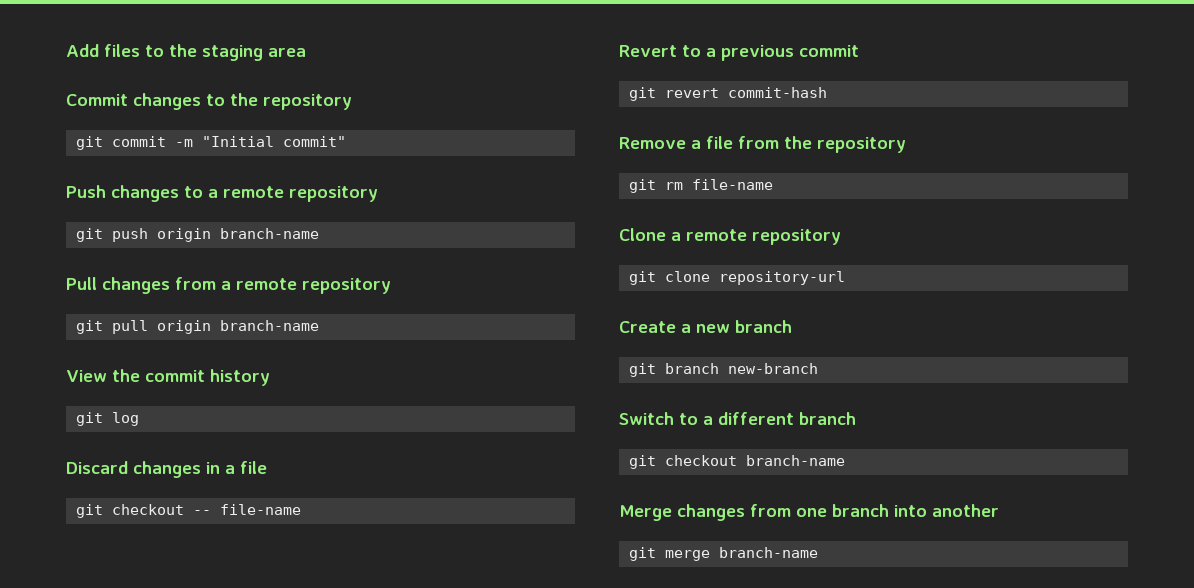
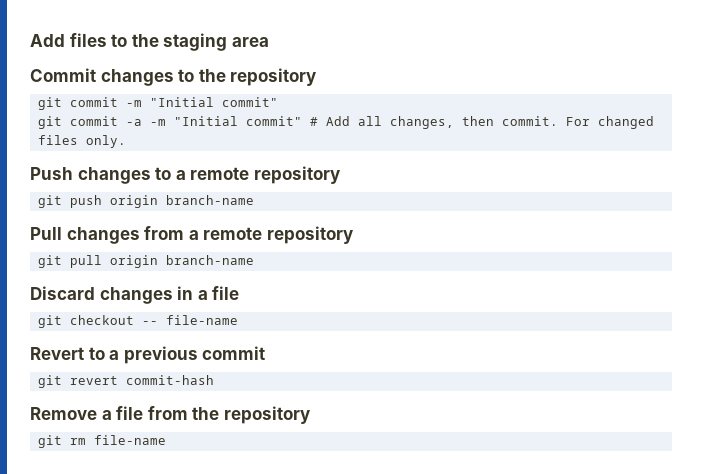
(346, 141) none -> [37,116,654,129] [37,135,126,148] // git commit -a -m "Initial commit" # Add all changes, then commit. For changed files only.
[66,369,270,386] [75,412,139,426] // View the commit history // git log -> (254, 260) none
[619,228,841,245] [628,271,845,285] [619,320,792,333] [628,363,818,377] [619,412,856,425] [628,455,845,469] [619,504,999,521] [628,547,818,561] // Clone a remote repository // git clone repository-url // Create a new branch // git branch new-branch // Switch to a different branch // git checkout branch-name // Merge changes from one branch into another // git merge branch-name -> (166, 440) none

